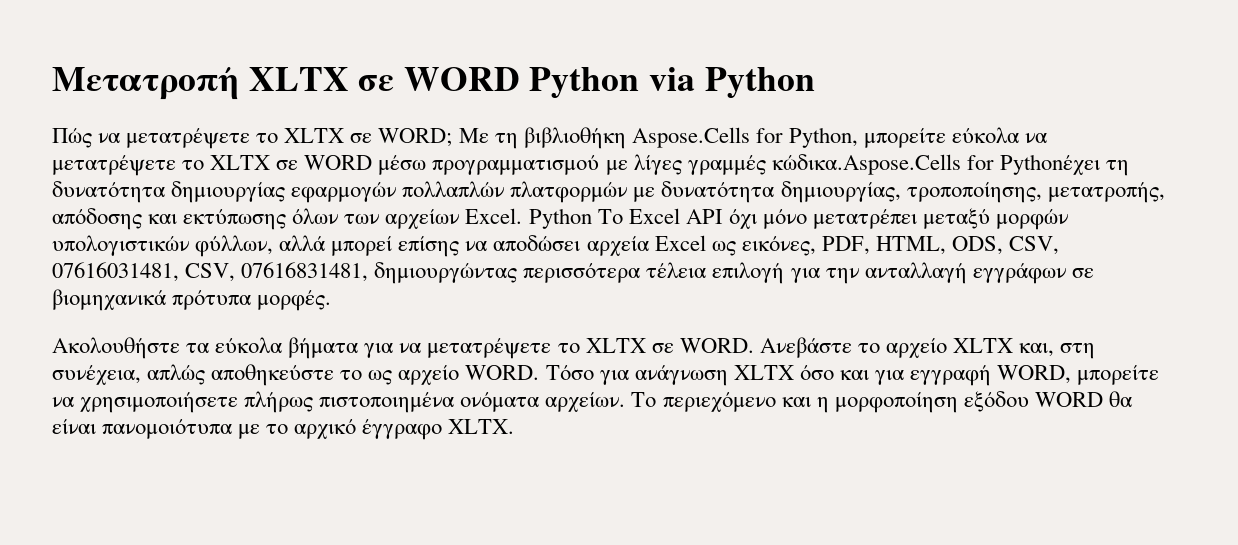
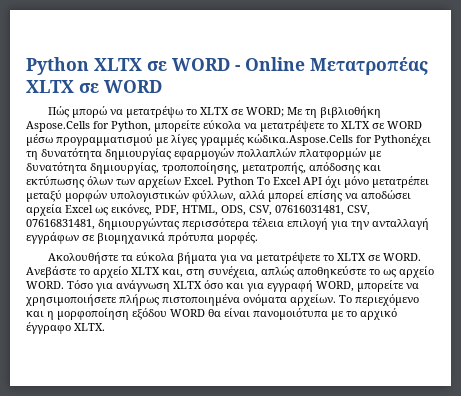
[52,67,815,100] [52,128,251,149] Μετατροπή XLTX σε WORD Python via Python // Πώς να μετατρέψετε -> [26,57,428,75] [26,80,162,93] [48,106,184,118] Python XLTX σε WORD - Online Μετατροπέας XLTX σε WORD // Πώς μπορώ να μετατρέψω

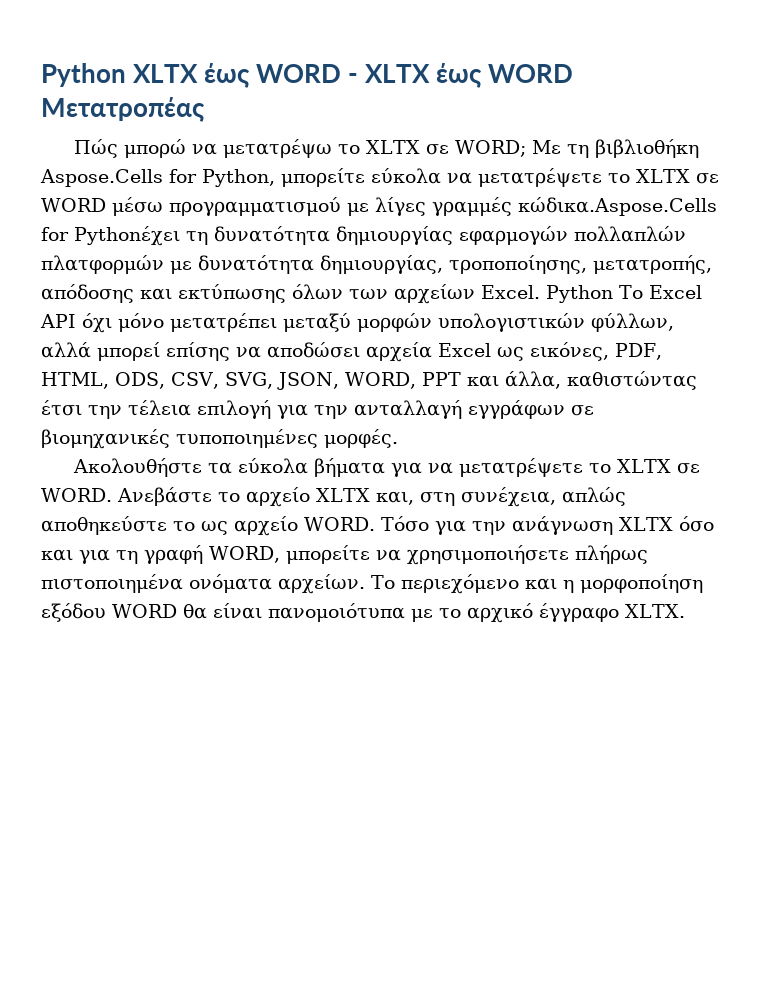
[147,61,167,71] σε -> [204,63,250,88] έως
[245,57,428,75] [26,80,162,93] Online Μετατροπέας XLTX σε WORD -> [365,63,574,88] [41,97,204,122] XLTX έως WORD Μετατροπέας
[275,205,370,216] [26,218,249,230] 07616031481, CSV, 07616831481, δημιουργώντας περισσότερα -> [224,371,697,390] [41,400,122,419] SVG, JSON, WORD, PPT και άλλα, καθιστώντας έτσι την
[97,232,214,244] βιομηχανικά πρότυπα -> [41,429,318,449] βιομηχανικές τυποποιημένες
(113, 287) none -> [471,521,506,535] την
[267,280,313,292] εγγραφή -> [116,545,203,564] τη γραφή

